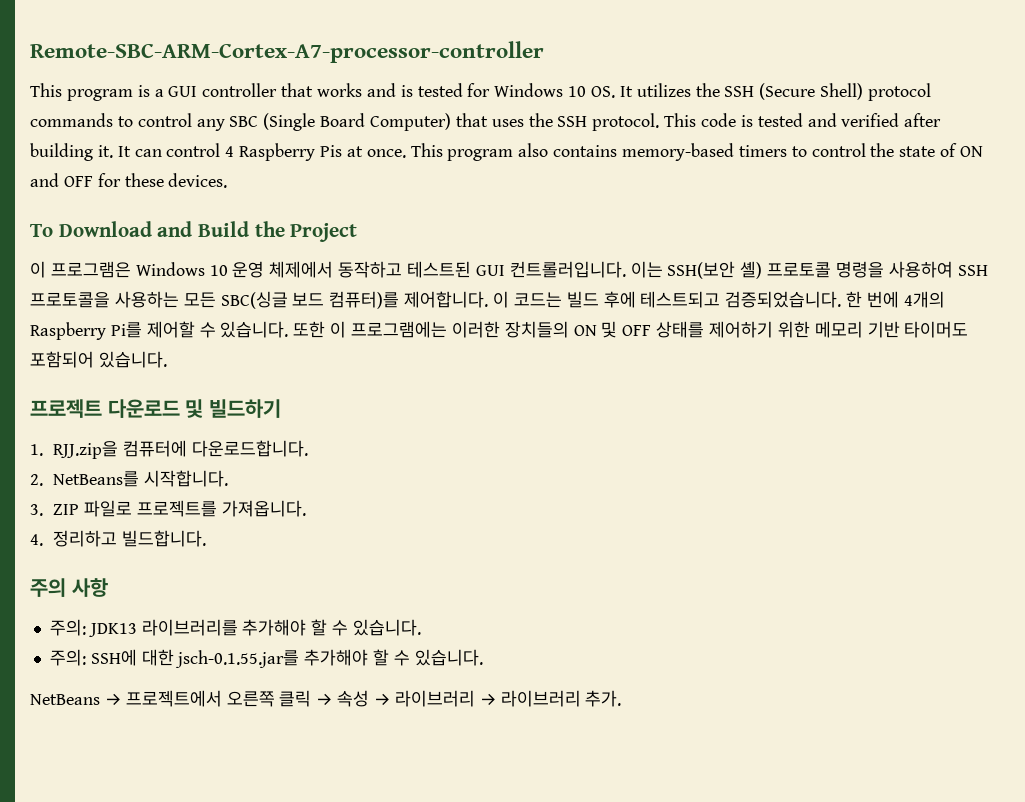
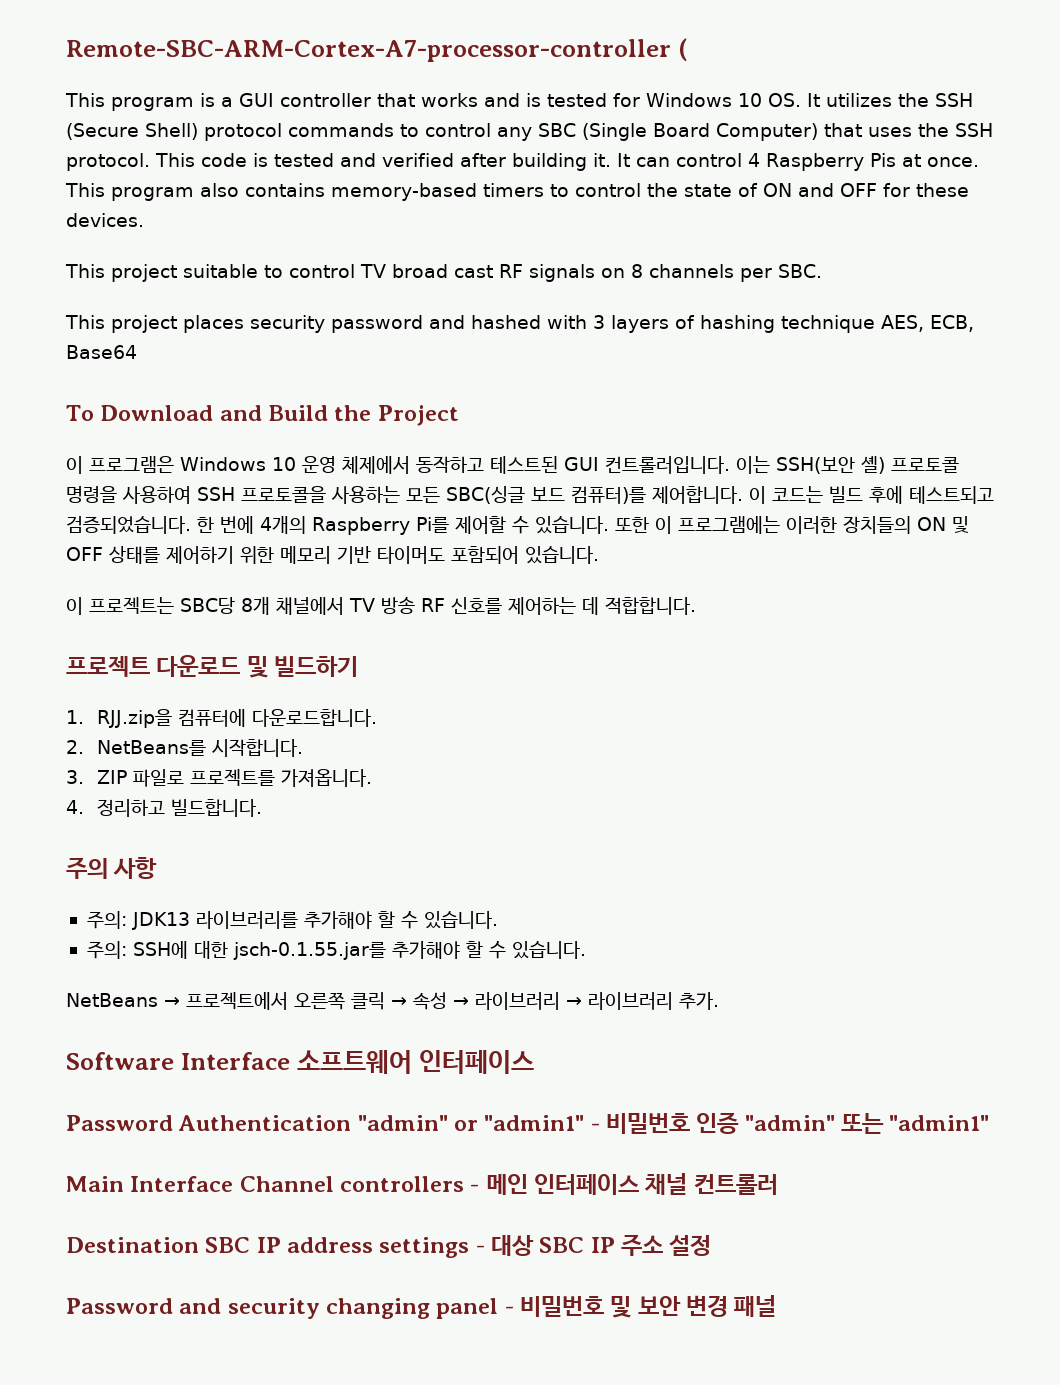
(544, 52) none -> [677,38,688,61] (
(228, 180) none -> [65,264,822,282] [65,315,974,333] [66,345,137,359] // This project suitable to control TV broad cast RF signals on 8 channels per SBC. // This project places security password and hashed with 3 layers of hashing technique AES, ECB, Base64
(167, 359) none -> [66,596,696,615] // 이 프로젝트는 SBC당 8개 채널에서 TV 방송 RF 신호를 제어하는 데 적합합니다.
(622, 698) none -> [66,1050,534,1074] [66,1112,990,1134] [66,1173,778,1195] [66,1234,712,1258] [66,1295,777,1319] // Software Interface 소프트웨어 인터페이스 // Password Authentication "admin" or "admin1" - 비밀번호 인증 "admin" 또는 "admin1" // Main Interface Channel controllers - 메인 인터페이스 채널 컨트롤러 // Destination SBC IP address settings - 대상 SBC IP 주소 설정 // Password and security changing panel - 비밀번호 및 보안 변경 패널

